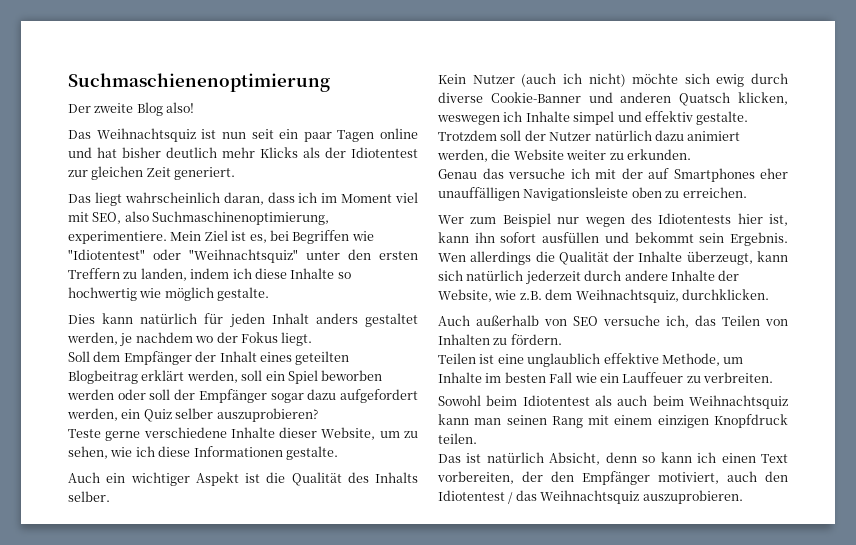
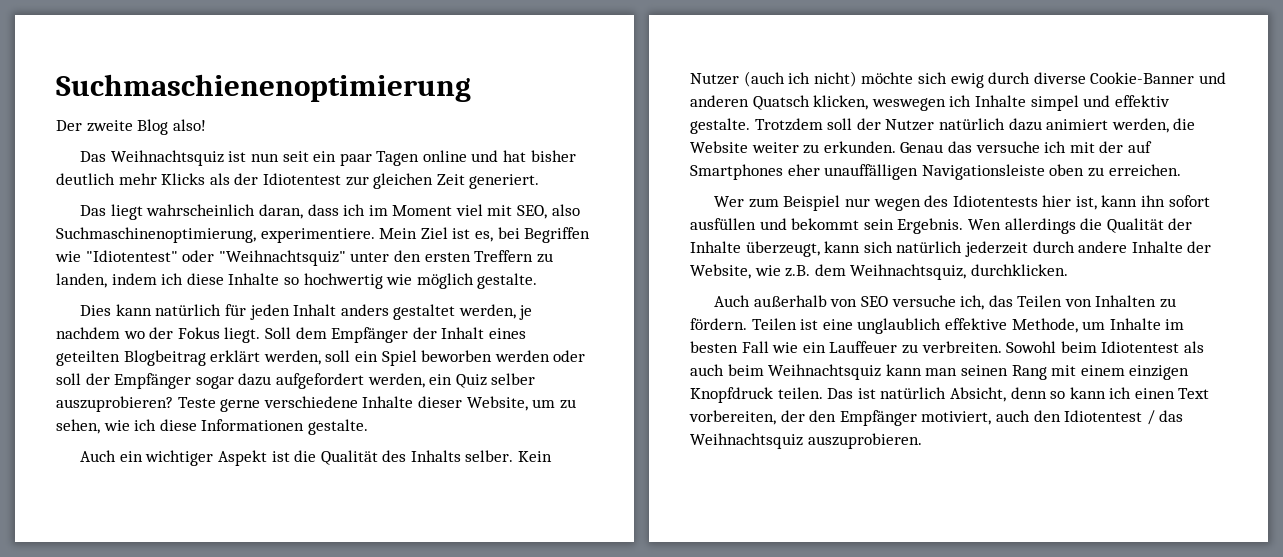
(313, 339) // -> (261, 335) none
(318, 415) // -> (173, 404) none
(110, 496) // -> (514, 456) none
(691, 154) // -> (896, 147) none
(562, 339) // -> (747, 324) none
(773, 377) // -> (1002, 347) none
(477, 438) // -> (823, 393) none

